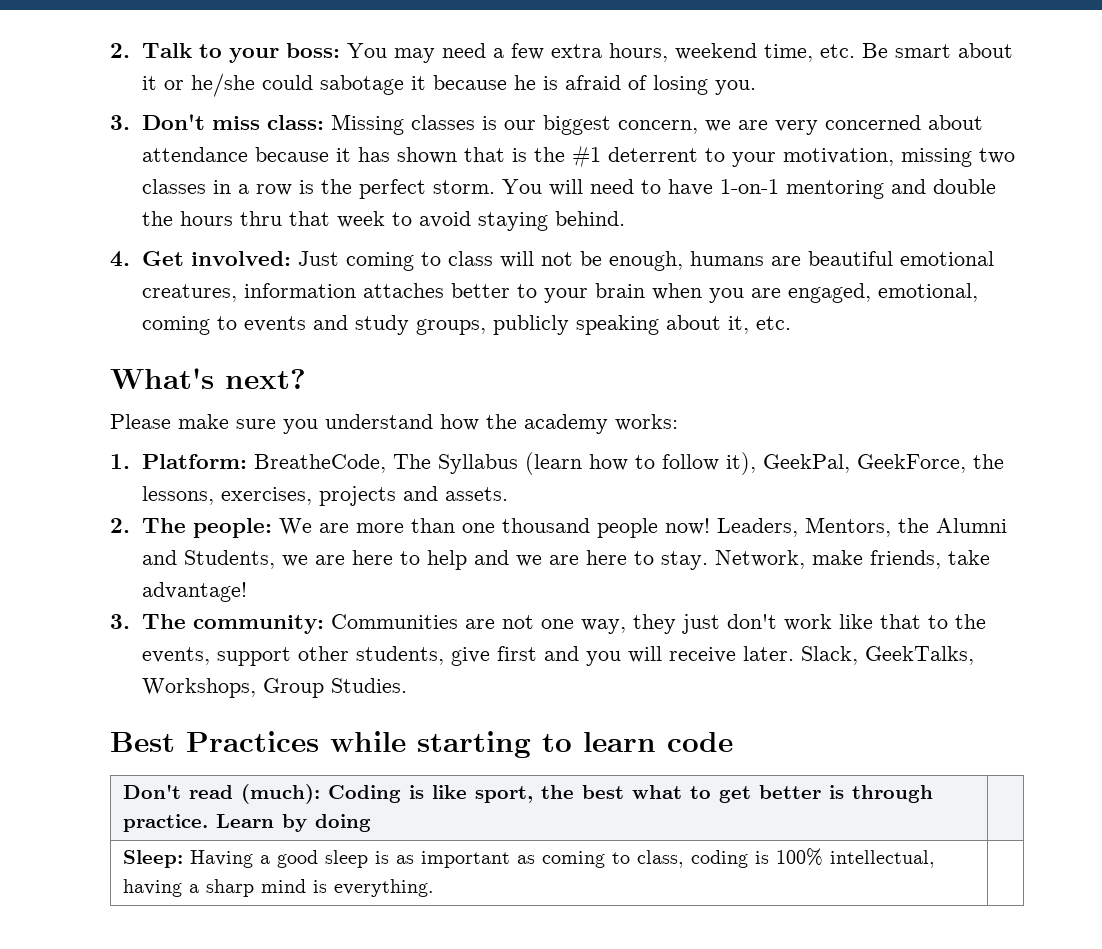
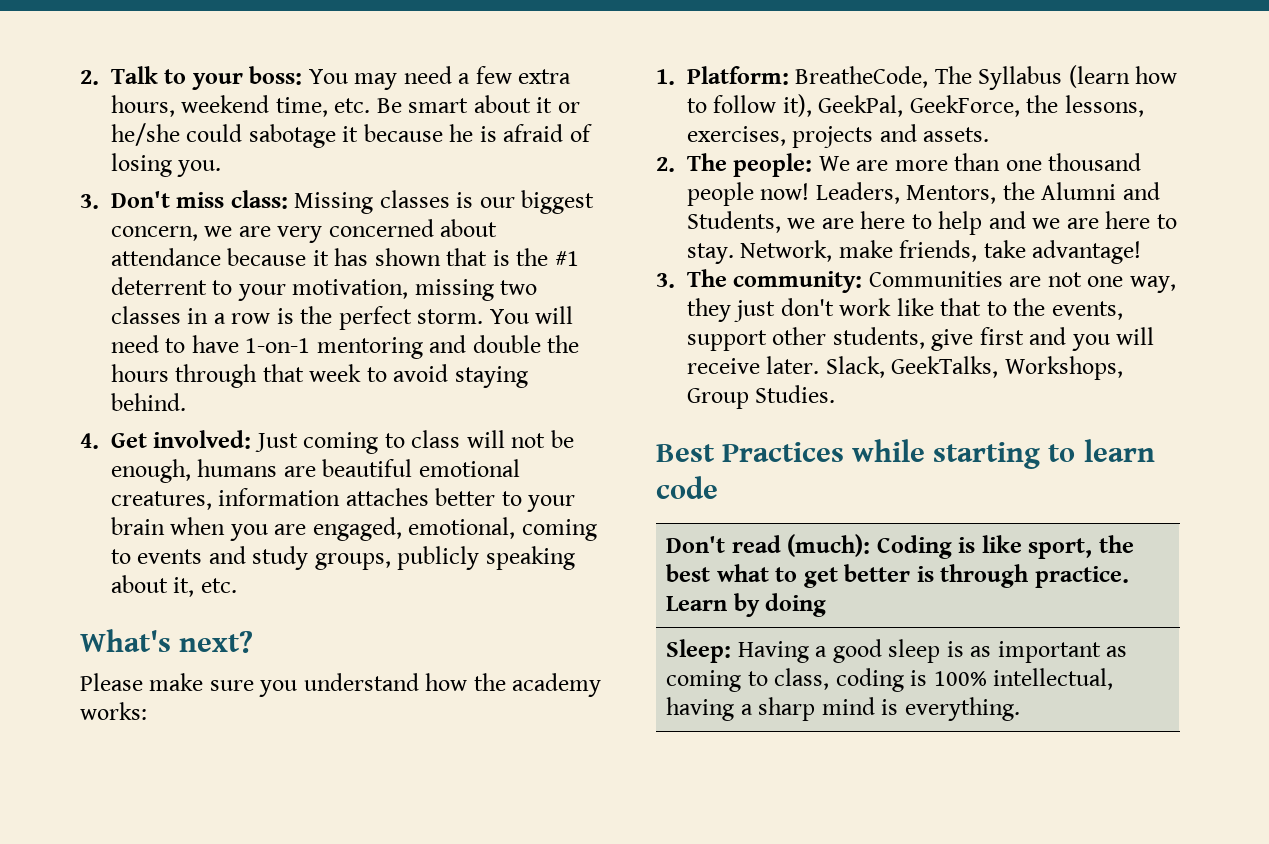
[240,211,283,226] thru -> [175,364,258,388] through

